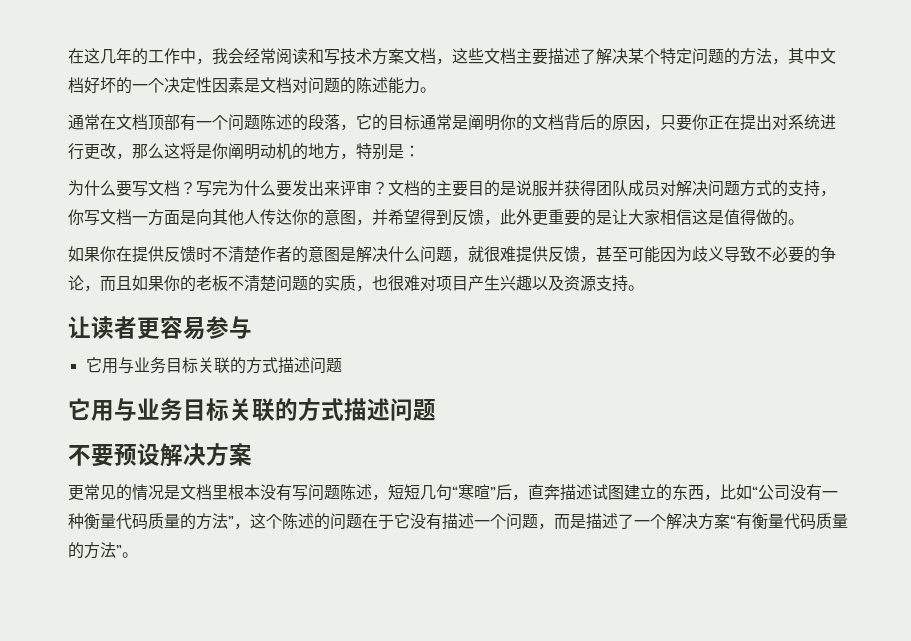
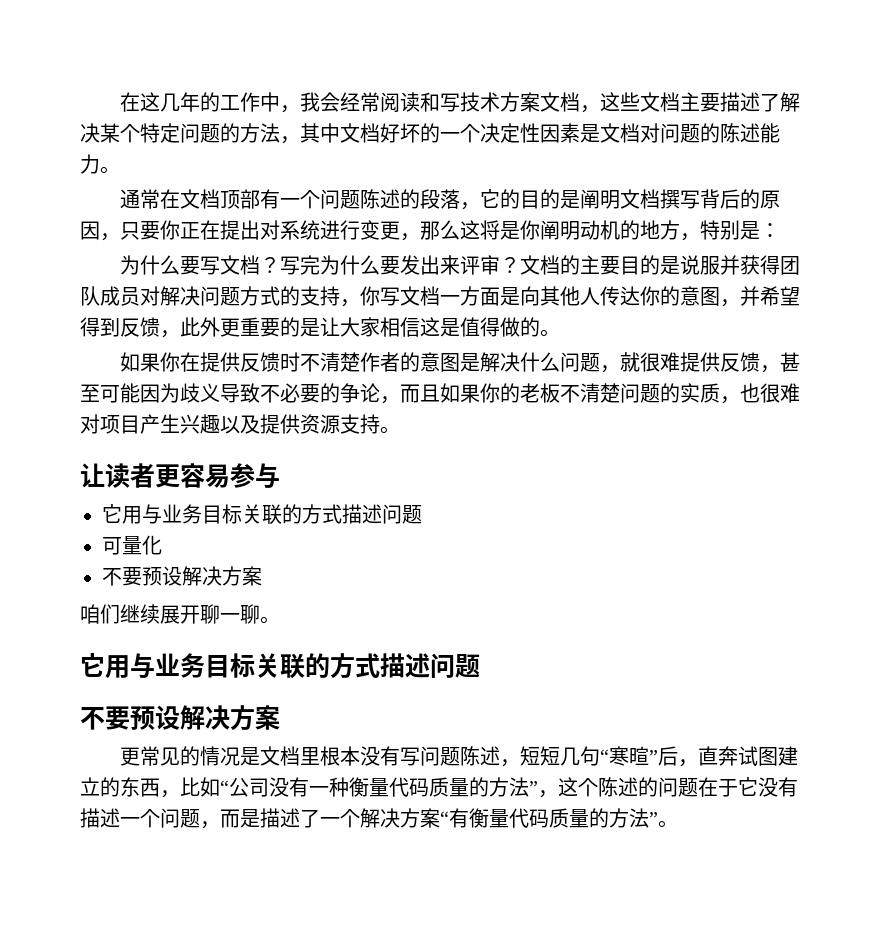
[404,114,564,131] 标通常是阐明你的文档 -> [540,189,701,209] 的是阐明文档撰写
[84,143,116,160] 更改 -> [360,220,400,240] 变更
(564, 283) none -> [260,414,300,434] 提供
(342, 365) none -> [102,535,162,555] [102,566,262,586] [80,604,280,624] // 可量化 // 不要预设解决方案 // 咱们继续展开聊一聊。
[560,484,592,501] 描述 -> (739, 756) none

